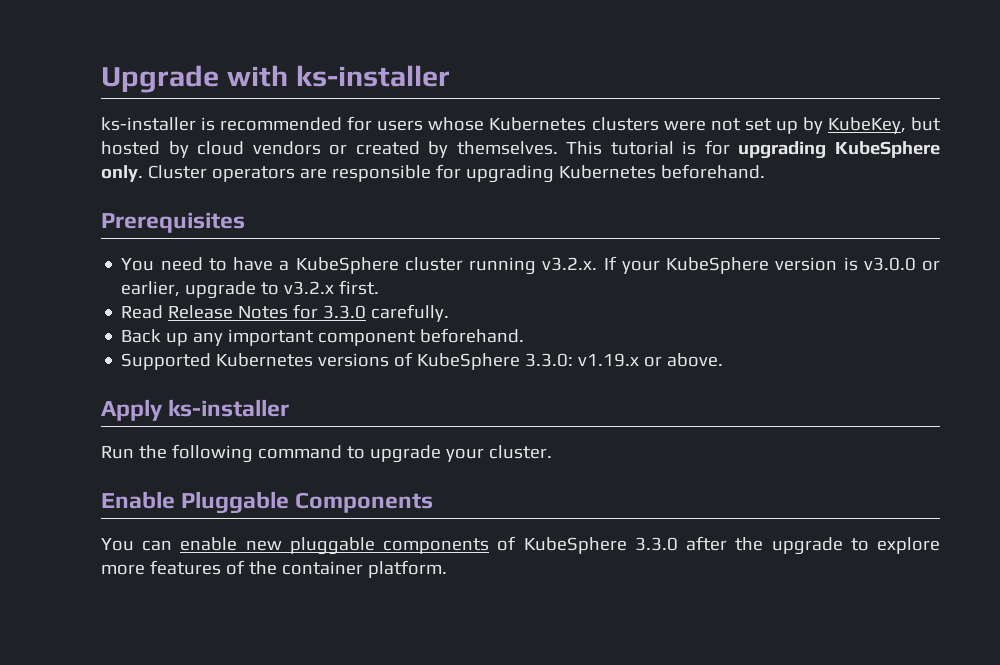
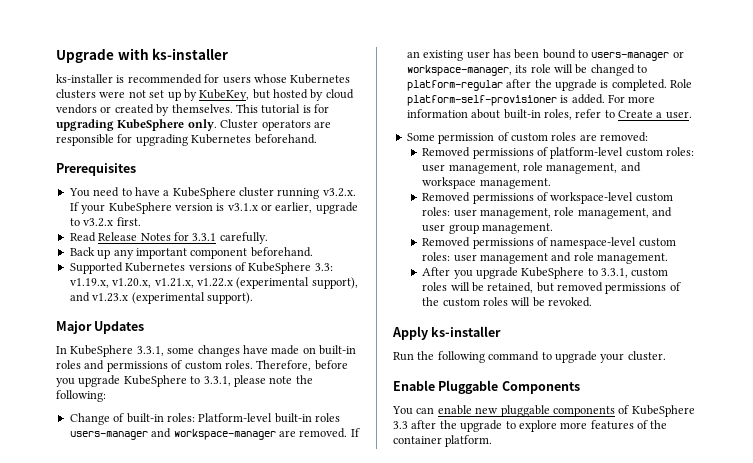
[863,257,916,271] v3.0.0 -> [227,203,258,211] v3.1.x
[323,305,367,319] 3.3.0 -> [192,233,217,241] 3.3.1
[525,353,724,367] 3.3.0: v1.19.x or above. -> [314,263,333,271] [69,277,358,289] [69,292,253,304] [56,321,145,334] [56,345,356,357] [56,360,348,372] [56,375,313,387] [56,390,106,402] [69,413,340,425] [69,428,360,440] [406,49,684,61] [406,64,647,76] [406,79,692,91] [406,94,656,106] [406,109,692,120] [406,132,648,144] [422,147,695,159] [422,162,641,174] [422,177,551,189] [422,192,673,204] [422,207,673,219] [422,223,553,234] [422,237,676,249] [422,252,669,264] [422,267,669,279] [422,282,681,294] [422,297,593,307] 3.3: v1.19.x, v1.20.x, v1.21.x, v1.22.x (experimental support), and v1.23.x (experimental support). // Major Updates // In KubeSphere 3.3.1, some changes have made on built-in roles and permissions of custom roles. Therefore, before you upgrade KubeSphere to 3.3.1, please note the following: // Change of built-in roles: Platform-level built-in roles users-manager and workspace-manager are removed. If an existing user has been bound to users-manager or workspace-manager, its role will be changed to platform-regular after the upgrade is completed. Role platform-self-provisioner is added. For more information about built-in roles, refer to Create a user. // Some permission of custom roles are removed: // Removed permissions of platform-level custom roles: user management, role management, and workspace management. // Removed permissions of workspace-level custom roles: user management, role management, and user group management. // Removed permissions of namespace-level custom roles: user management and role management. // After you upgrade KubeSphere to 3.3.1, custom roles will be retained, but removed permissions of the custom roles will be revoked.
[634,537,678,551] 3.3.0 -> [393,421,408,429] 3.3

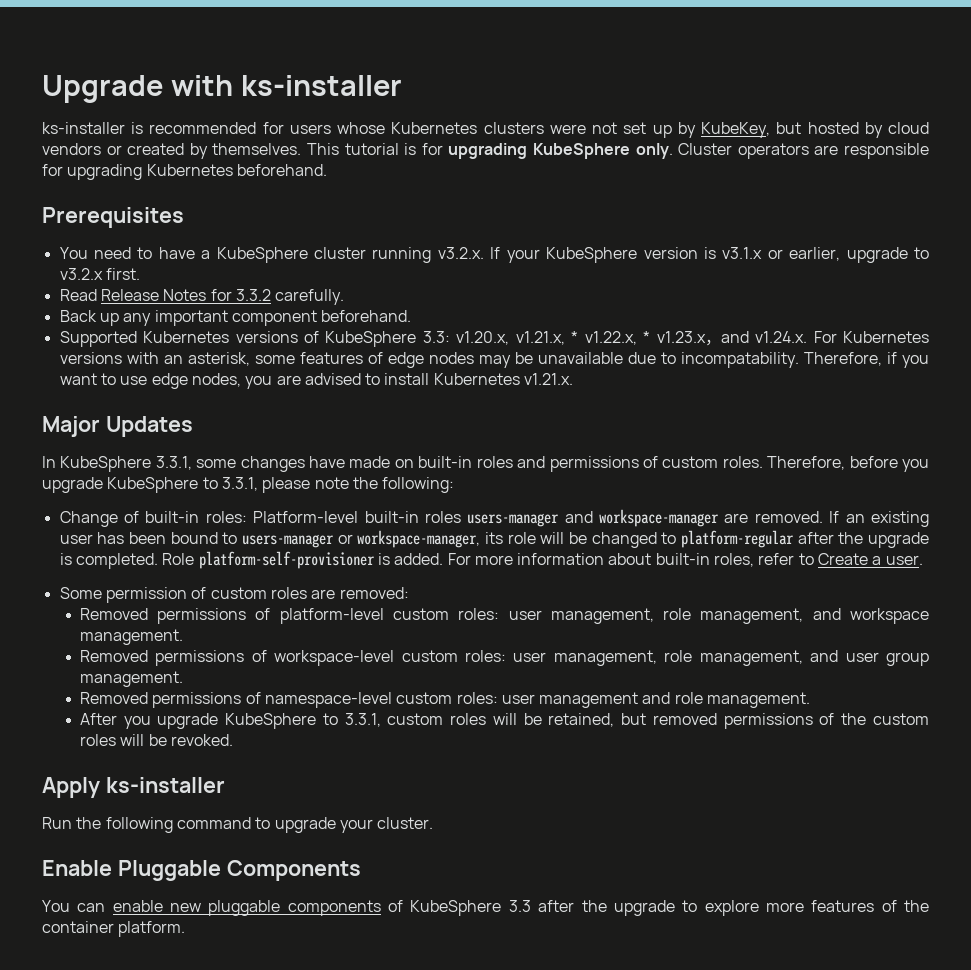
[192,233,217,241] 3.3.1 -> [235,289,271,301] 3.3.2
[69,278,109,288] v1.19.x, -> (450, 337) none
[196,277,358,289] [69,292,253,304] v1.22.x (experimental support), and v1.23.x (experimental support). -> [571,331,929,346] [59,352,929,368] [59,373,574,389] * v1.22.x, * v1.23.x，and v1.24.x. For Kubernetes versions with an asterisk, some features of edge nodes may be unavailable due to incompatability. Therefore, if you want to use edge nodes, you are advised to install Kubernetes v1.21.x.

